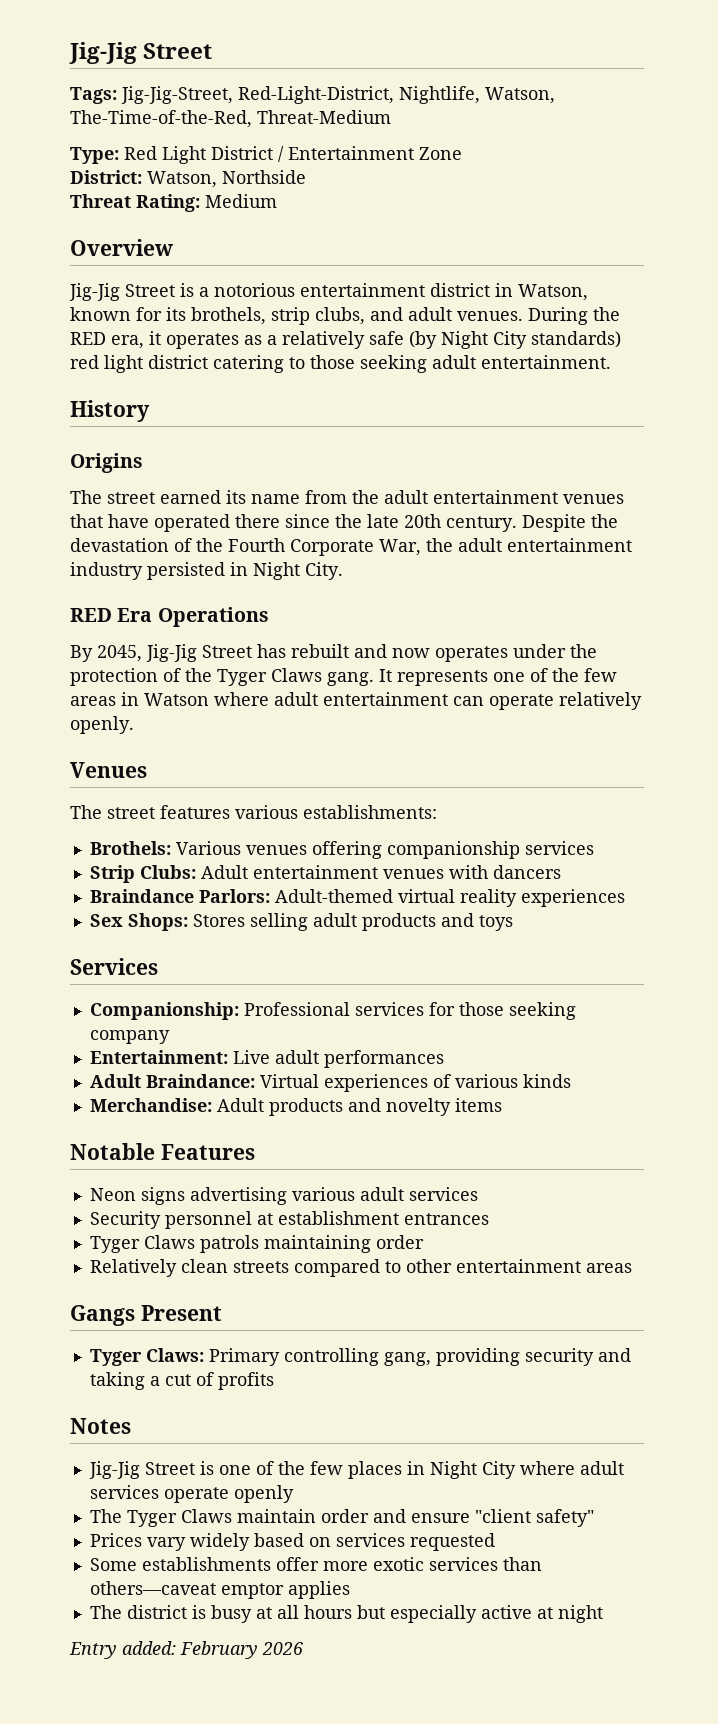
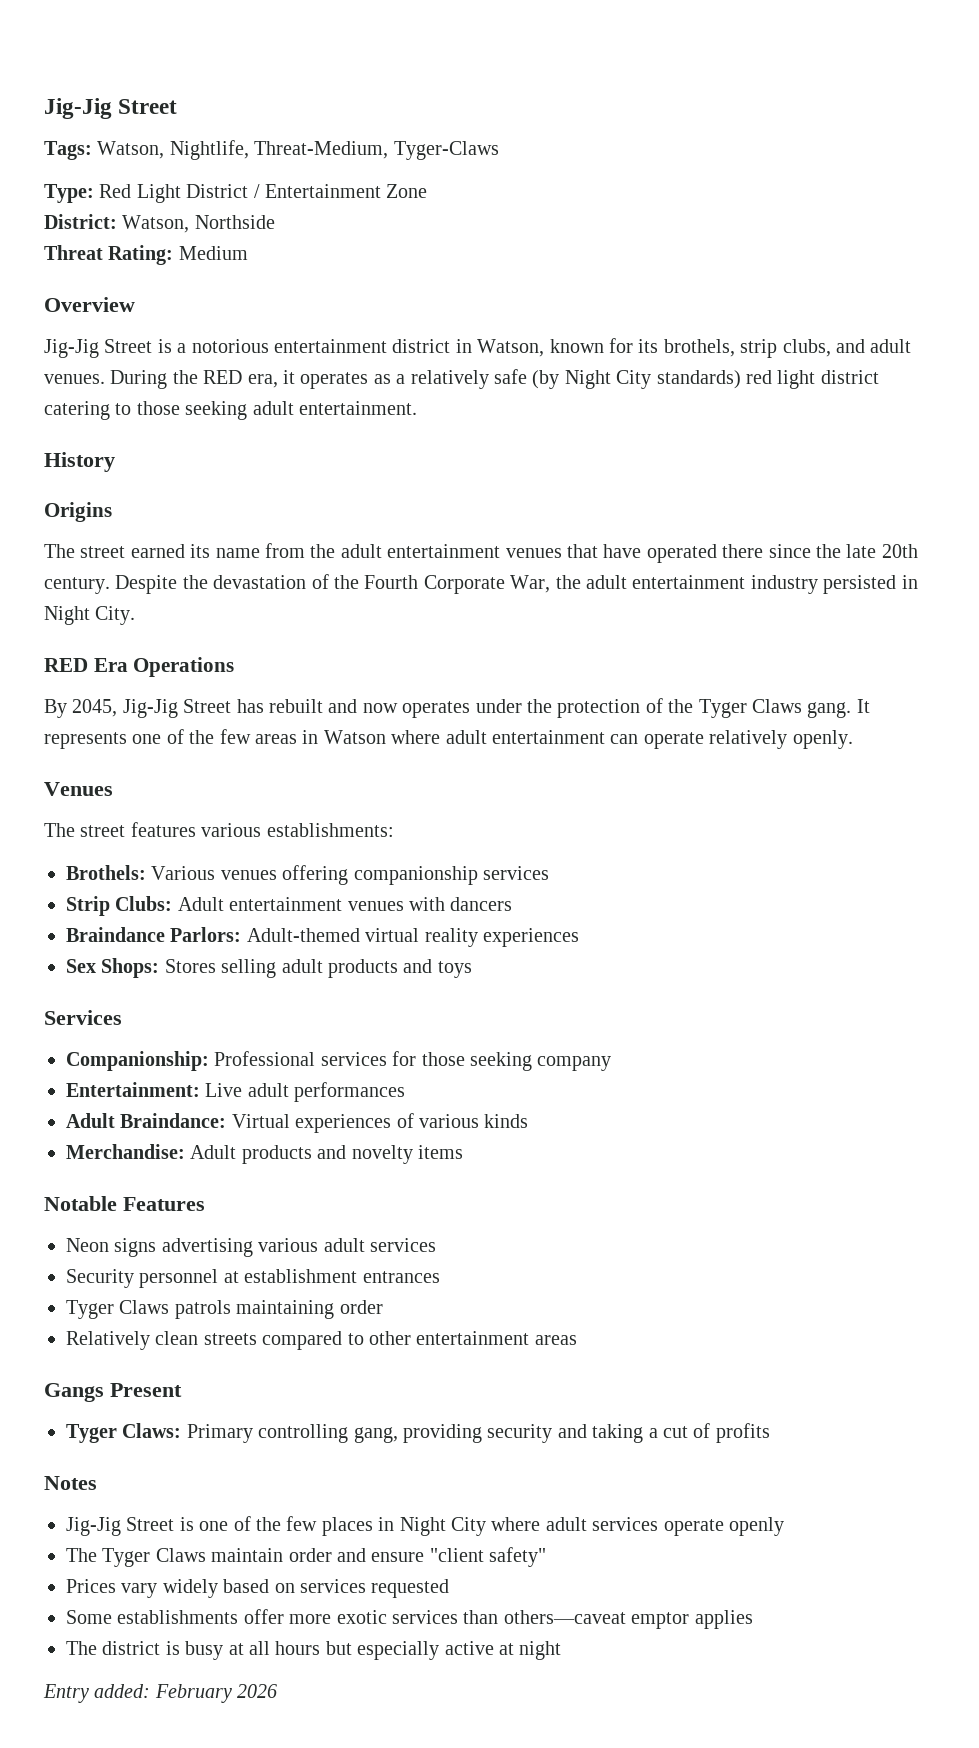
[121,86,555,104] [70,110,391,128] Jig-Jig-Street, Red-Light-District, Nightlife, Watson, The-Time-of-the-Red, Threat-Medium -> [97,140,499,160] Watson, Nightlife, Threat-Medium, Tyger-Claws

